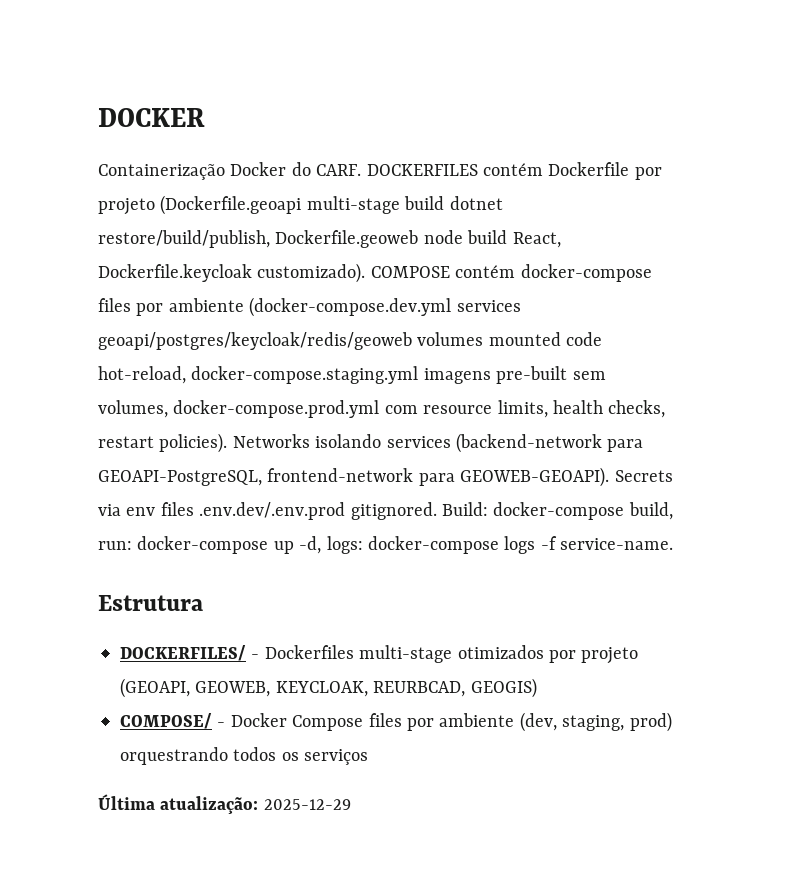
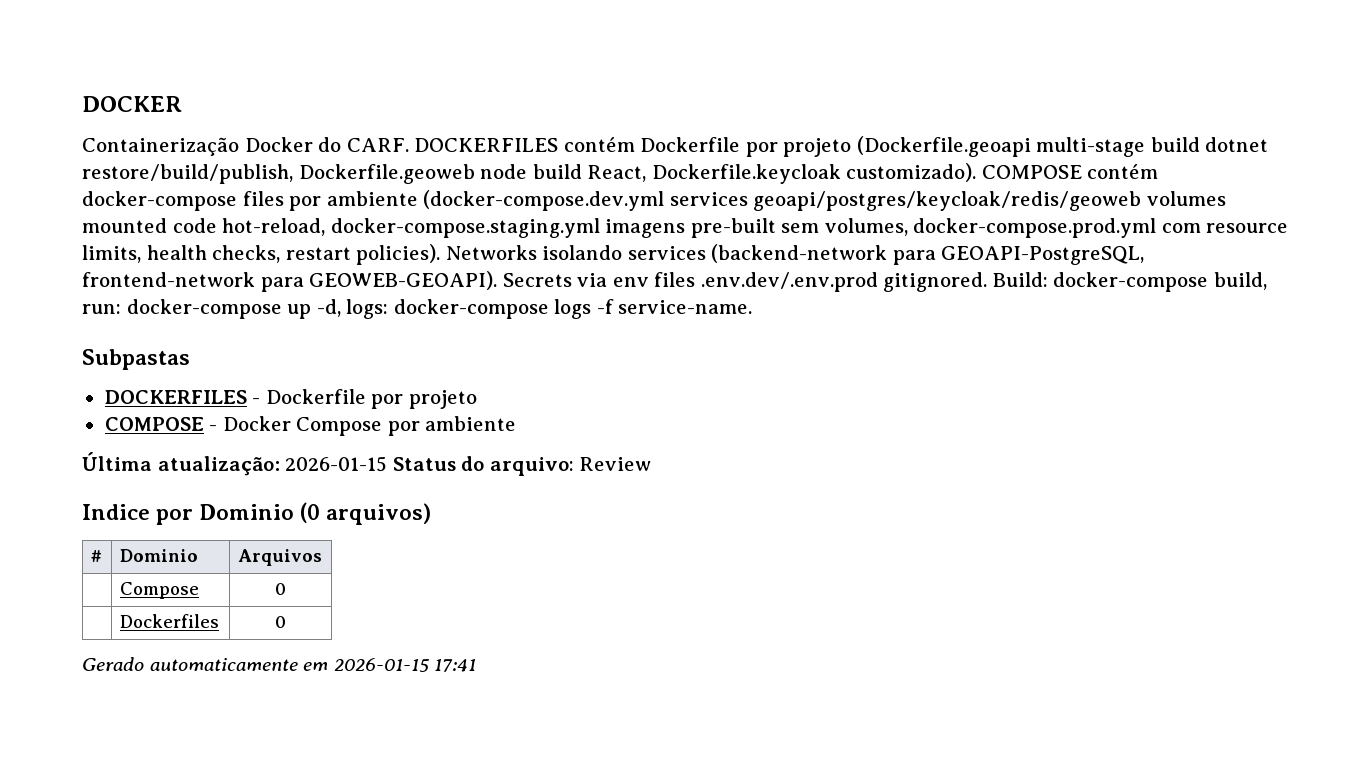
[98,595,203,611] [120,645,639,664] [120,678,537,698] [120,713,212,729] Estrutura // DOCKERFILES/ - Dockerfiles multi-stage otimizados por projeto (GEOAPI, GEOWEB, KEYCLOAK, REURBCAD, GEOGIS) // COMPOSE/ -> [82,349,190,370] [104,389,477,409] [104,417,204,431] Subpastas // DOCKERFILES - Dockerfile por projeto // COMPOSE
[368,712,672,732] [120,747,369,765] [98,794,351,814] files por ambiente (dev, staging, prod) orquestrando todos os serviços // Última atualização: 2025-12-29 -> [387,416,517,436] [82,452,652,476] [82,502,432,525] [90,550,102,562] [119,549,198,562] [238,549,322,566] [119,582,199,599] [275,583,286,595] [119,614,219,628] [275,616,286,628] [82,657,477,672] por ambiente // Última atualização: 2026-01-15 Status do arquivo: Review // Indice por Dominio (0 arquivos) // # | Dominio | Arquivos // | Compose | 0 // | Dockerfiles | 0 // Gerado automaticamente em 2026-01-15 17:41

